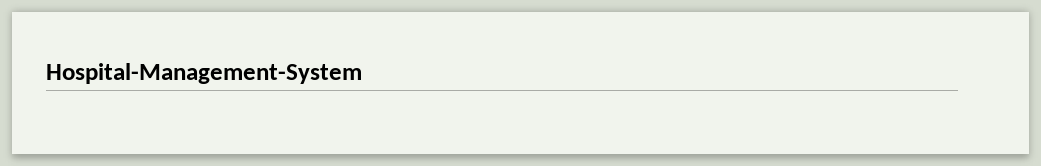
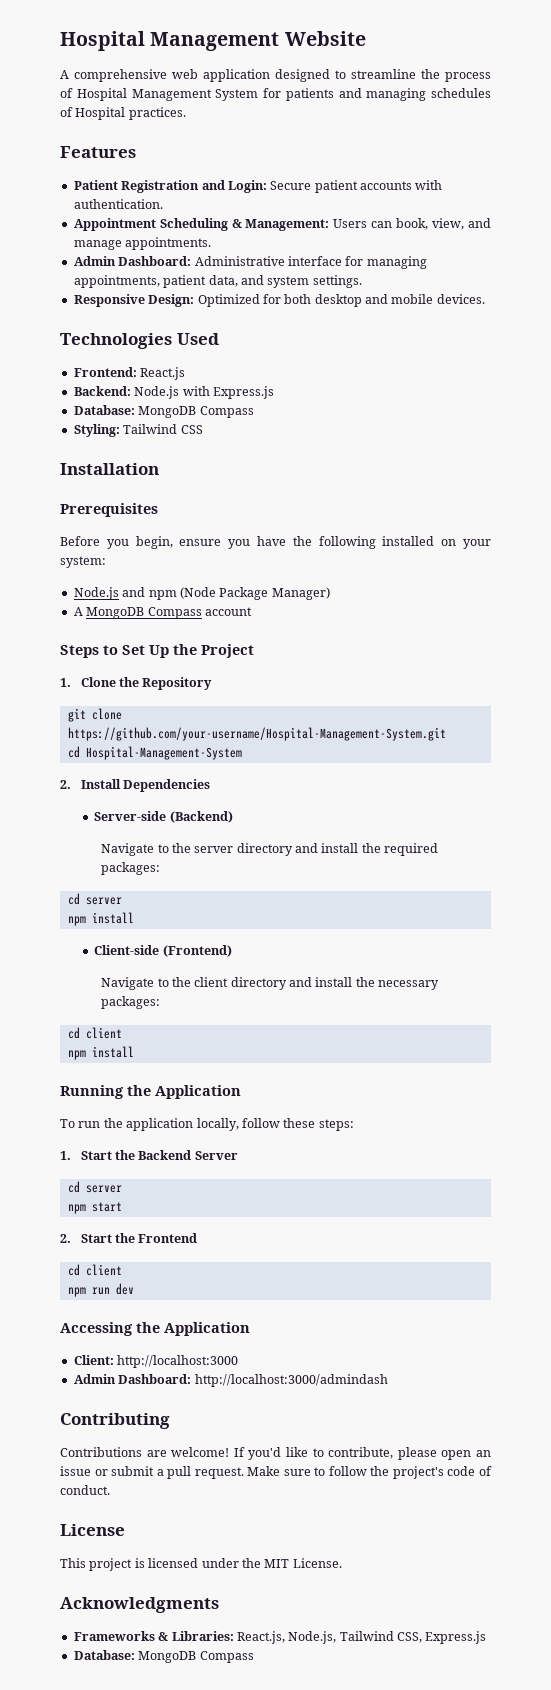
[46,63,362,84] Hospital-Management-System -> [60,31,366,51] [60,69,491,82] [60,88,491,101] [60,107,186,120] [60,146,136,158] [73,180,443,193] [73,199,163,209] [73,218,491,231] [73,237,212,250] [73,256,427,269] [73,275,362,288] [73,294,485,307] [60,333,219,349] [73,367,186,380] [73,386,274,399] [73,405,254,418] [73,424,203,437] [60,463,159,475] [60,503,158,517] [60,536,492,549] [60,556,106,568] [73,587,330,600] [73,607,252,619] [60,644,254,658] [60,677,213,690] [67,708,122,722] [67,727,446,741] [67,746,242,760] [60,779,210,792] [94,811,233,823] [101,843,439,856] [101,862,161,875] [67,893,122,905] [67,912,134,926] [94,945,232,957] [101,977,440,990] [101,996,161,1009] [67,1027,122,1039] [67,1046,134,1060] [60,1085,241,1099] [60,1118,354,1131] [60,1150,238,1160] [67,1181,122,1193] [67,1202,122,1214] [60,1233,198,1243] [67,1264,122,1276] [67,1283,134,1297] [60,1322,250,1336] [73,1355,239,1368] [73,1374,388,1387] [60,1413,170,1429] [60,1447,492,1460] [60,1466,493,1479] [60,1485,110,1495] [60,1524,125,1536] [60,1558,342,1571] [60,1597,219,1613] [73,1631,487,1644] [73,1650,254,1663] Hospital Management Website // A comprehensive web application designed to streamline the process of Hospital Management System for patients and managing schedules of Hospital practices. // Features // Patient Registration and Login: Secure patient accounts with authentication. // Appointment Scheduling & Management: Users can book, view, and manage appointments. // Admin Dashboard: Administrative interface for managing appointments, patient data, and system settings. // Responsive Design: Optimized for both desktop and mobile devices. // Technologies Used // Frontend: React.js // Backend: Node.js with Express.js // Database: MongoDB Compass // Styling: Tailwind CSS // Installation // Prerequisites // Before you begin, ensure you have the following installed on your system: // Node.js and npm (Node Package Manager) // A MongoDB Compass account // Steps to Set Up the Project // 1. Clone the Repository // git clone https://github.com/your-username/Hospital-Management-System.git // cd Hospital-Management-System // 2. Install Dependencies // Server-side (Backend) // Navigate to the server directory and install the required packages: // cd server // npm install // Client-side (Frontend) // Navigate to the client directory and install the necessary packages: // cd client // npm install // Running the Application // To run the application locally, follow these steps: // 1. Start the Backend Server // cd server // npm start // 2. Start the Frontend // cd client // npm run dev // Accessing the Application // Client: http://localhost:3000 // Admin Dashboard: http://localhost:3000/admindash // Contributing // Contributions are welcome! If you'd like to contribute, please open an issue or submit a pull request. Make sure to follow the project's code of conduct. // License // This project is licensed under the MIT License. // Acknowledgments // Frameworks & Libraries: React.js, Node.js, Tailwind CSS, Express.js // Database: MongoDB Compass

